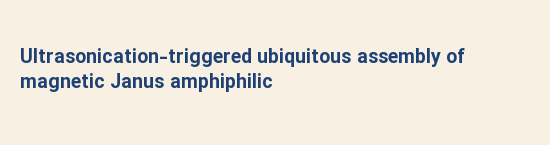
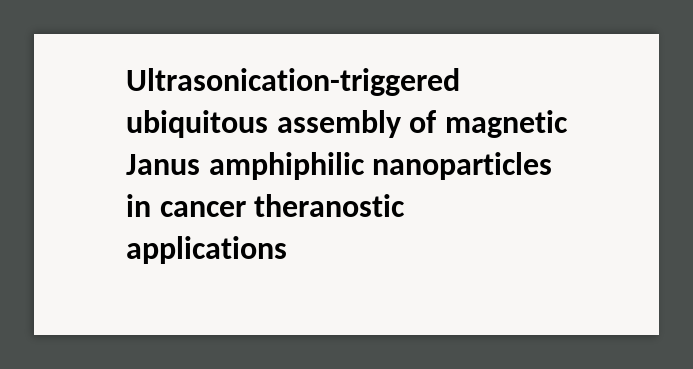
(273, 82) none -> [372,152,553,180] [126,194,406,217] [126,236,287,264] nanoparticles in cancer theranostic applications

